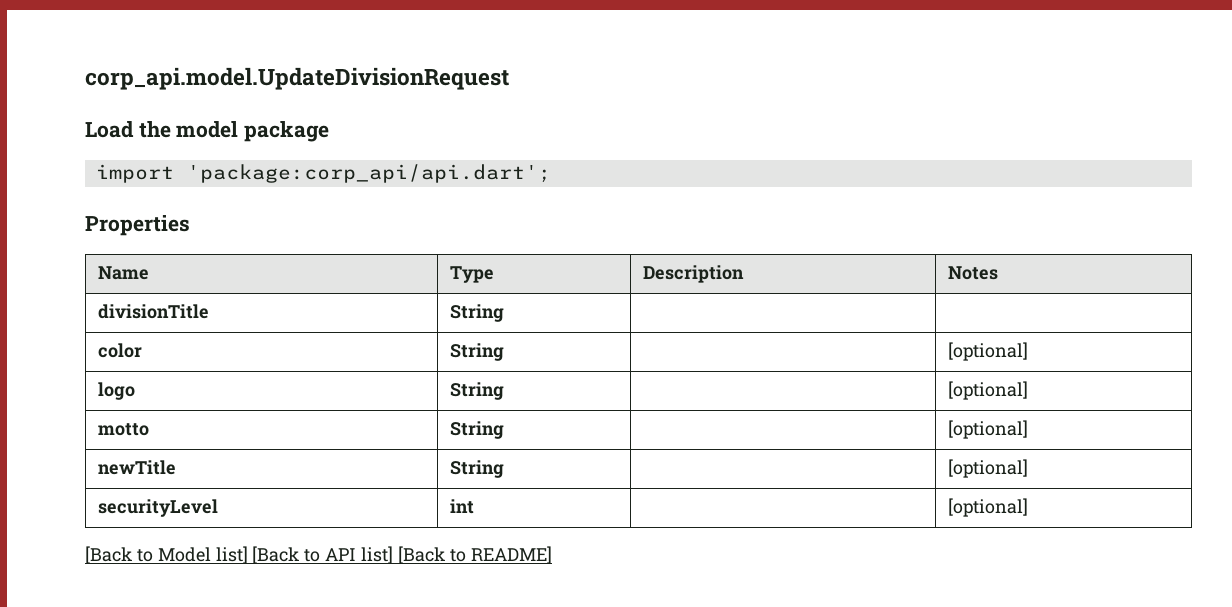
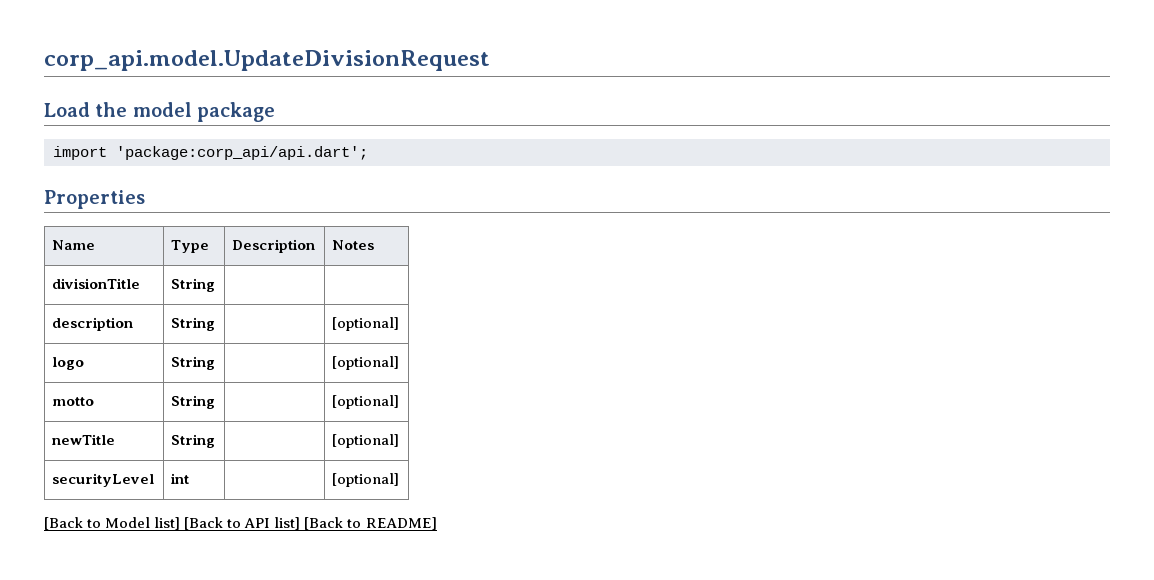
[97,343,142,358] color -> [52,317,134,331] description

